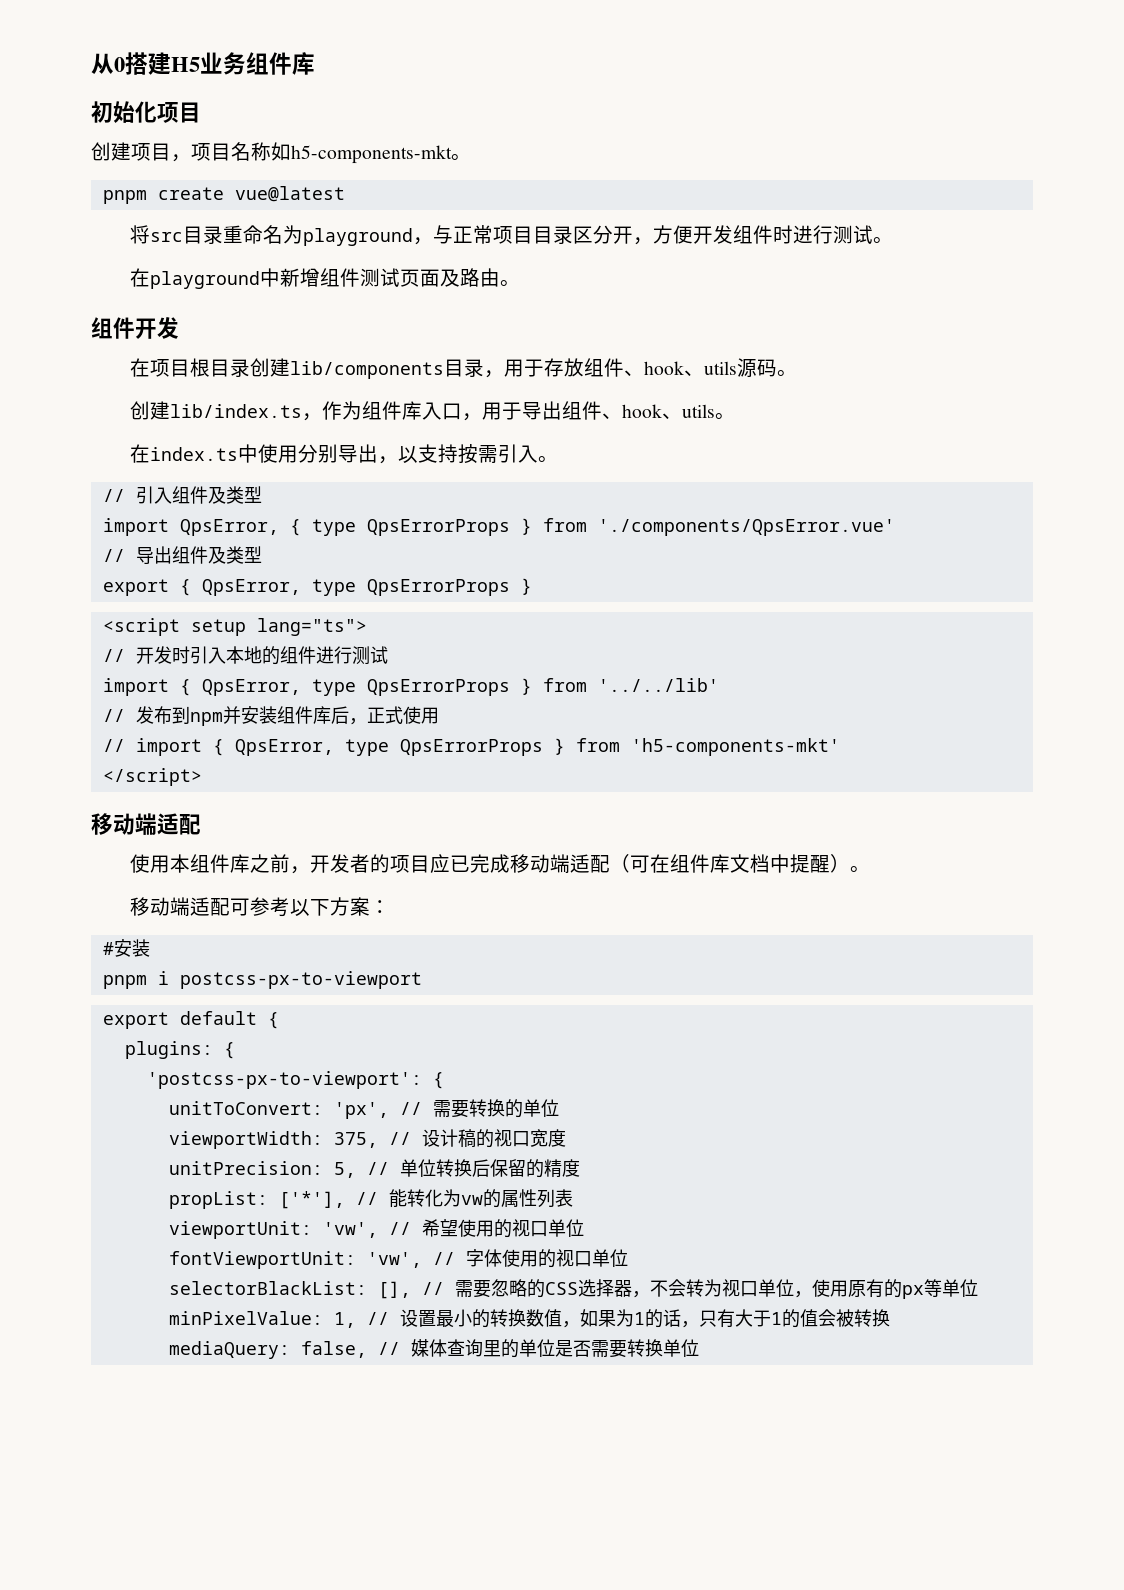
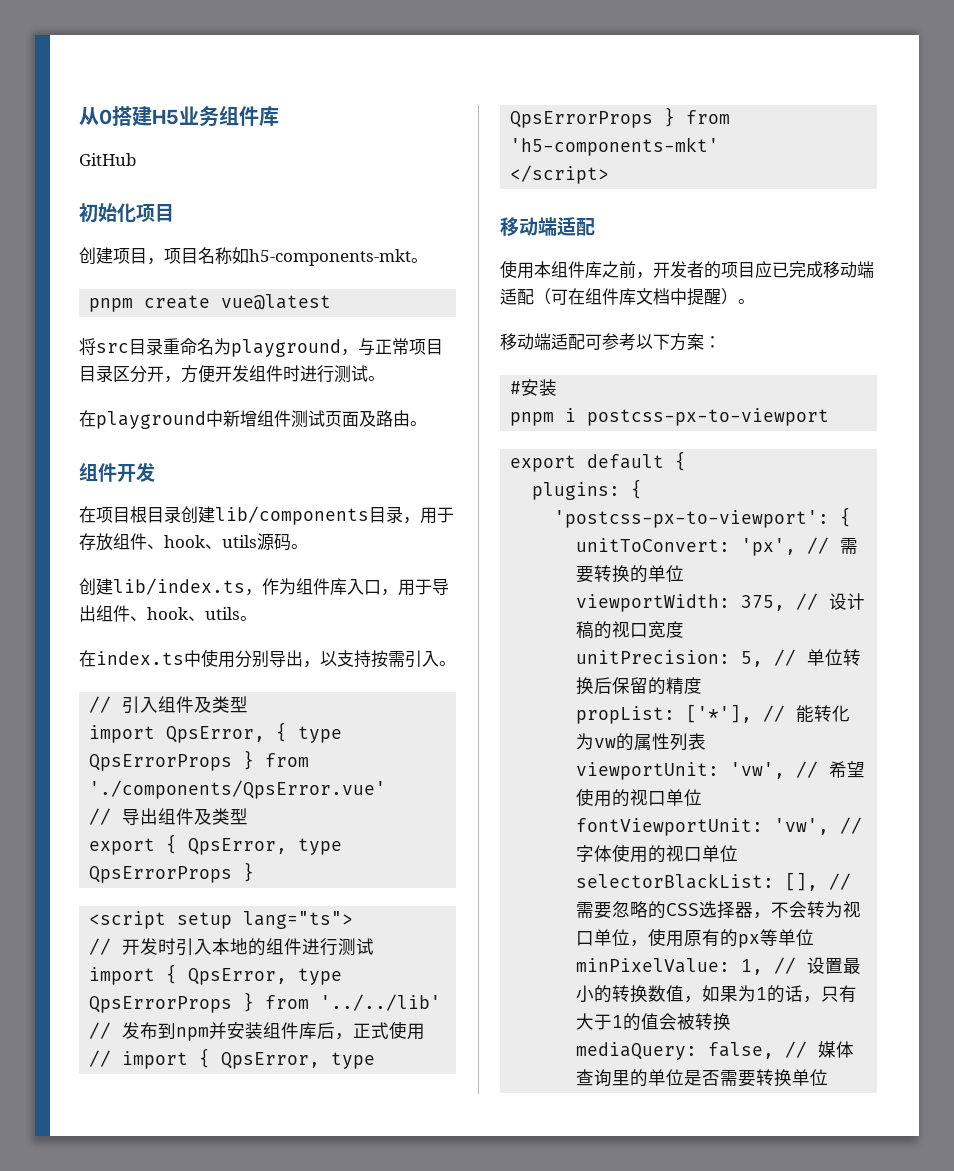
(315, 63) none -> [79,153,136,166] // GitHub

